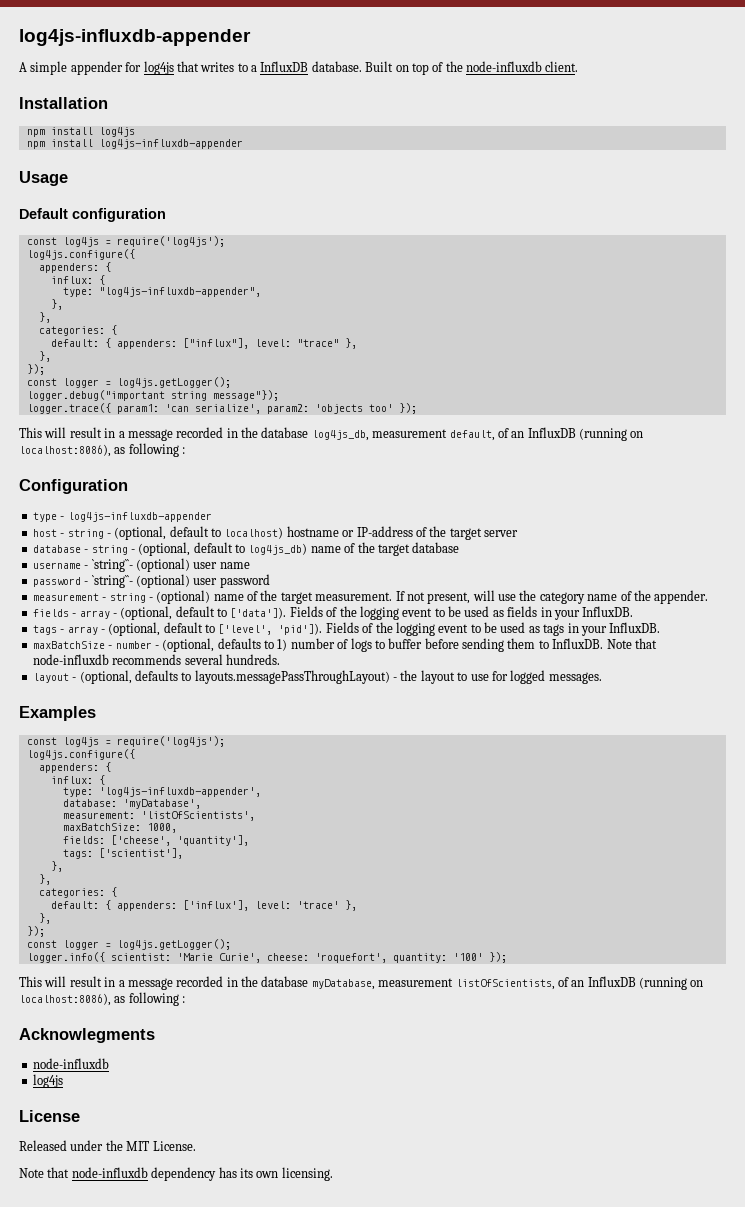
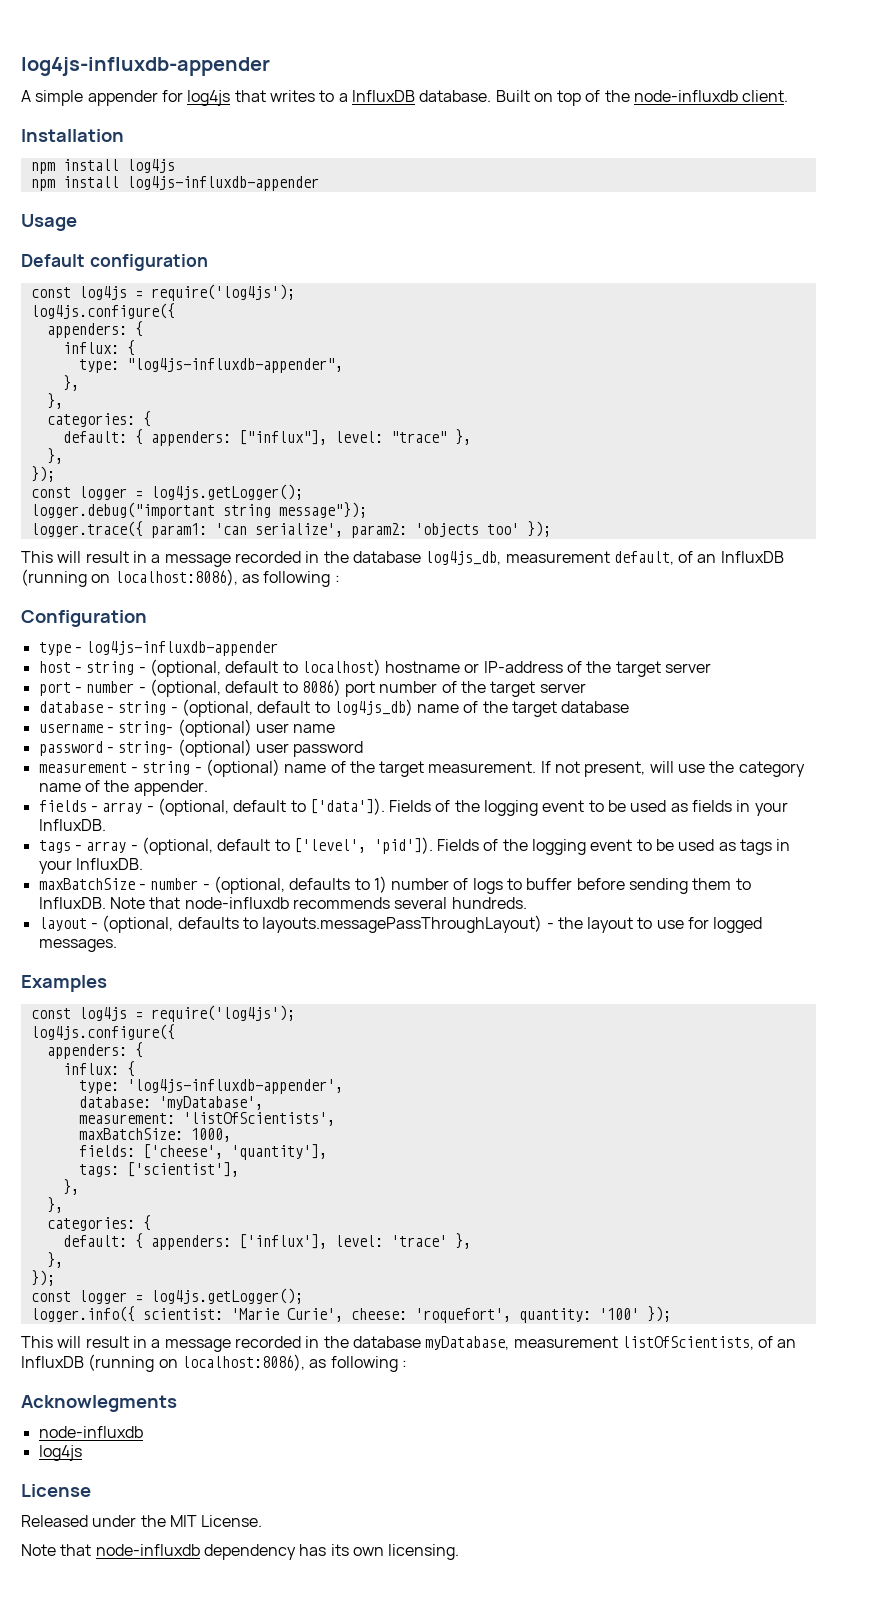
(518, 533) none -> [38,679,586,697] // port - number - (optional, default to 8086) port number of the target server
[91,559,133,572] `string``- -> [118,721,174,735] string-
[91,575,133,588] `string``- -> [118,741,174,755] string-

